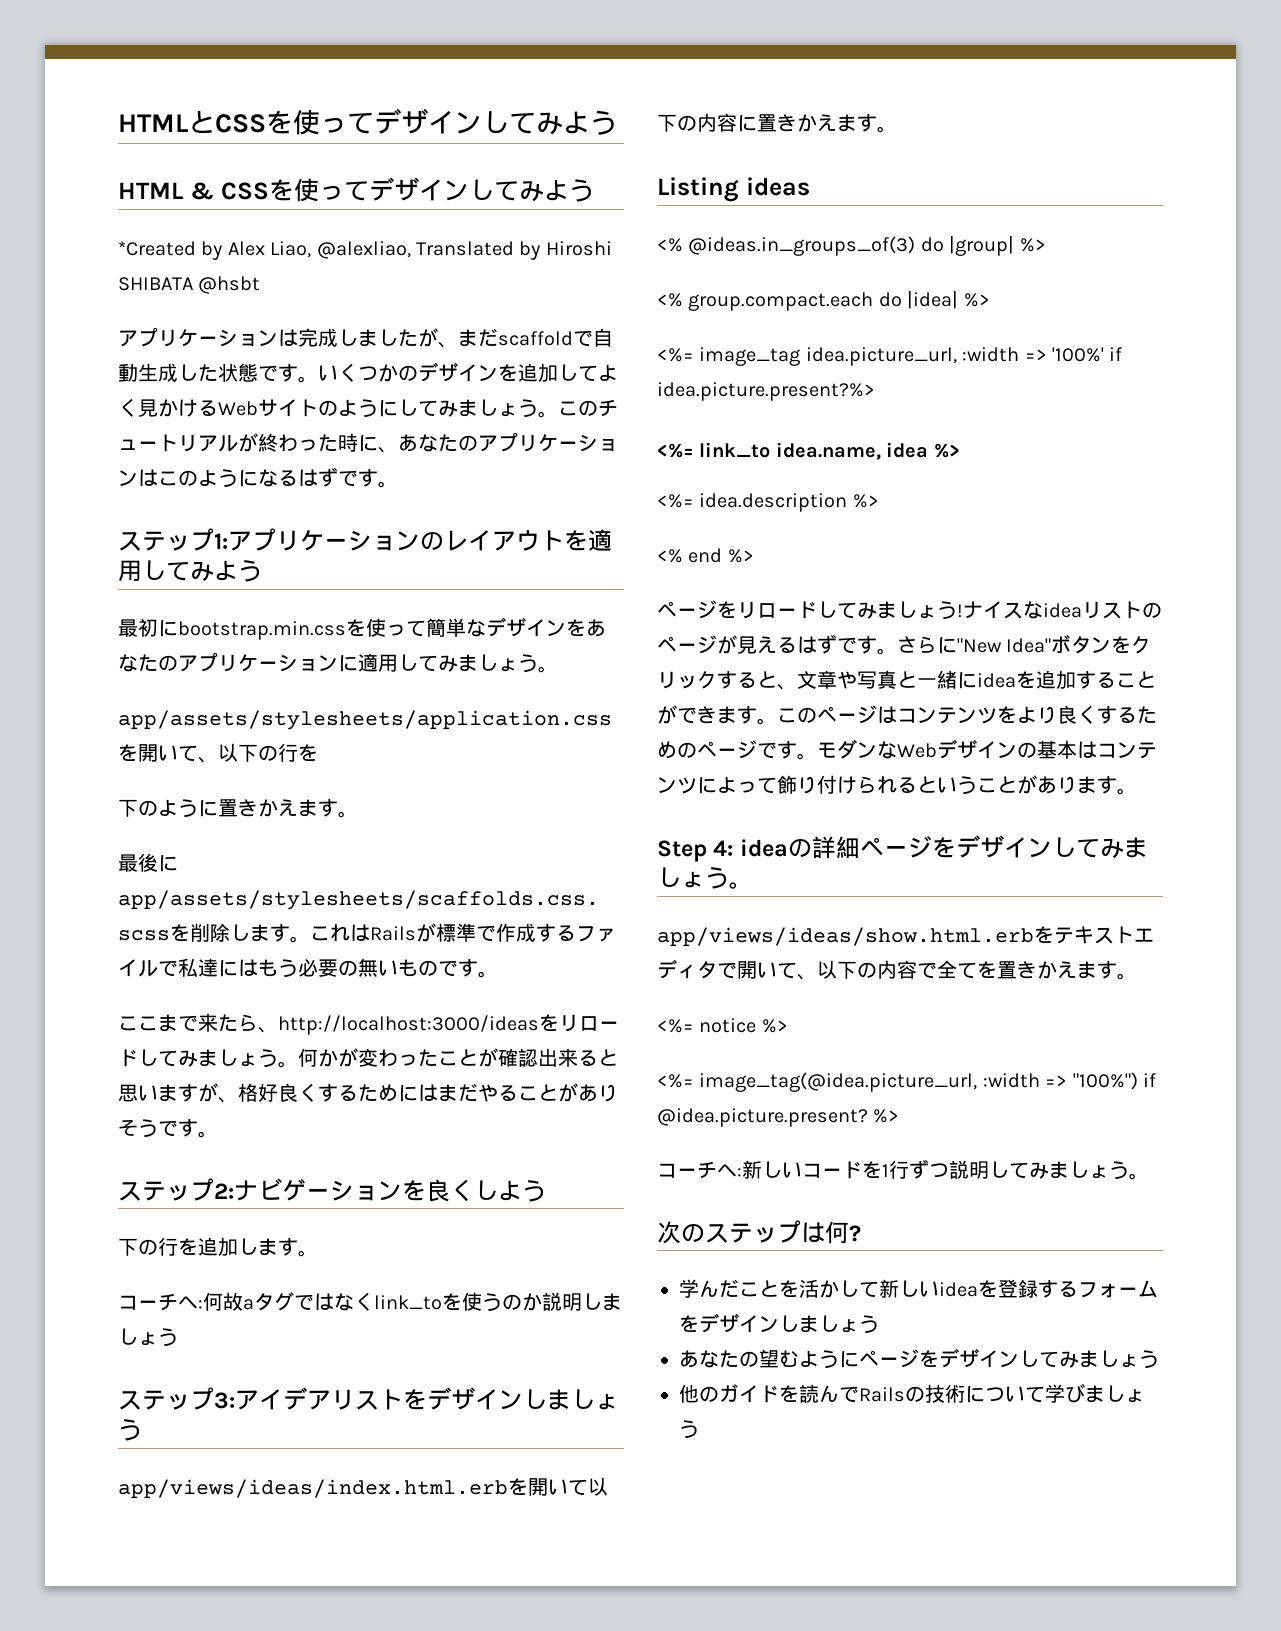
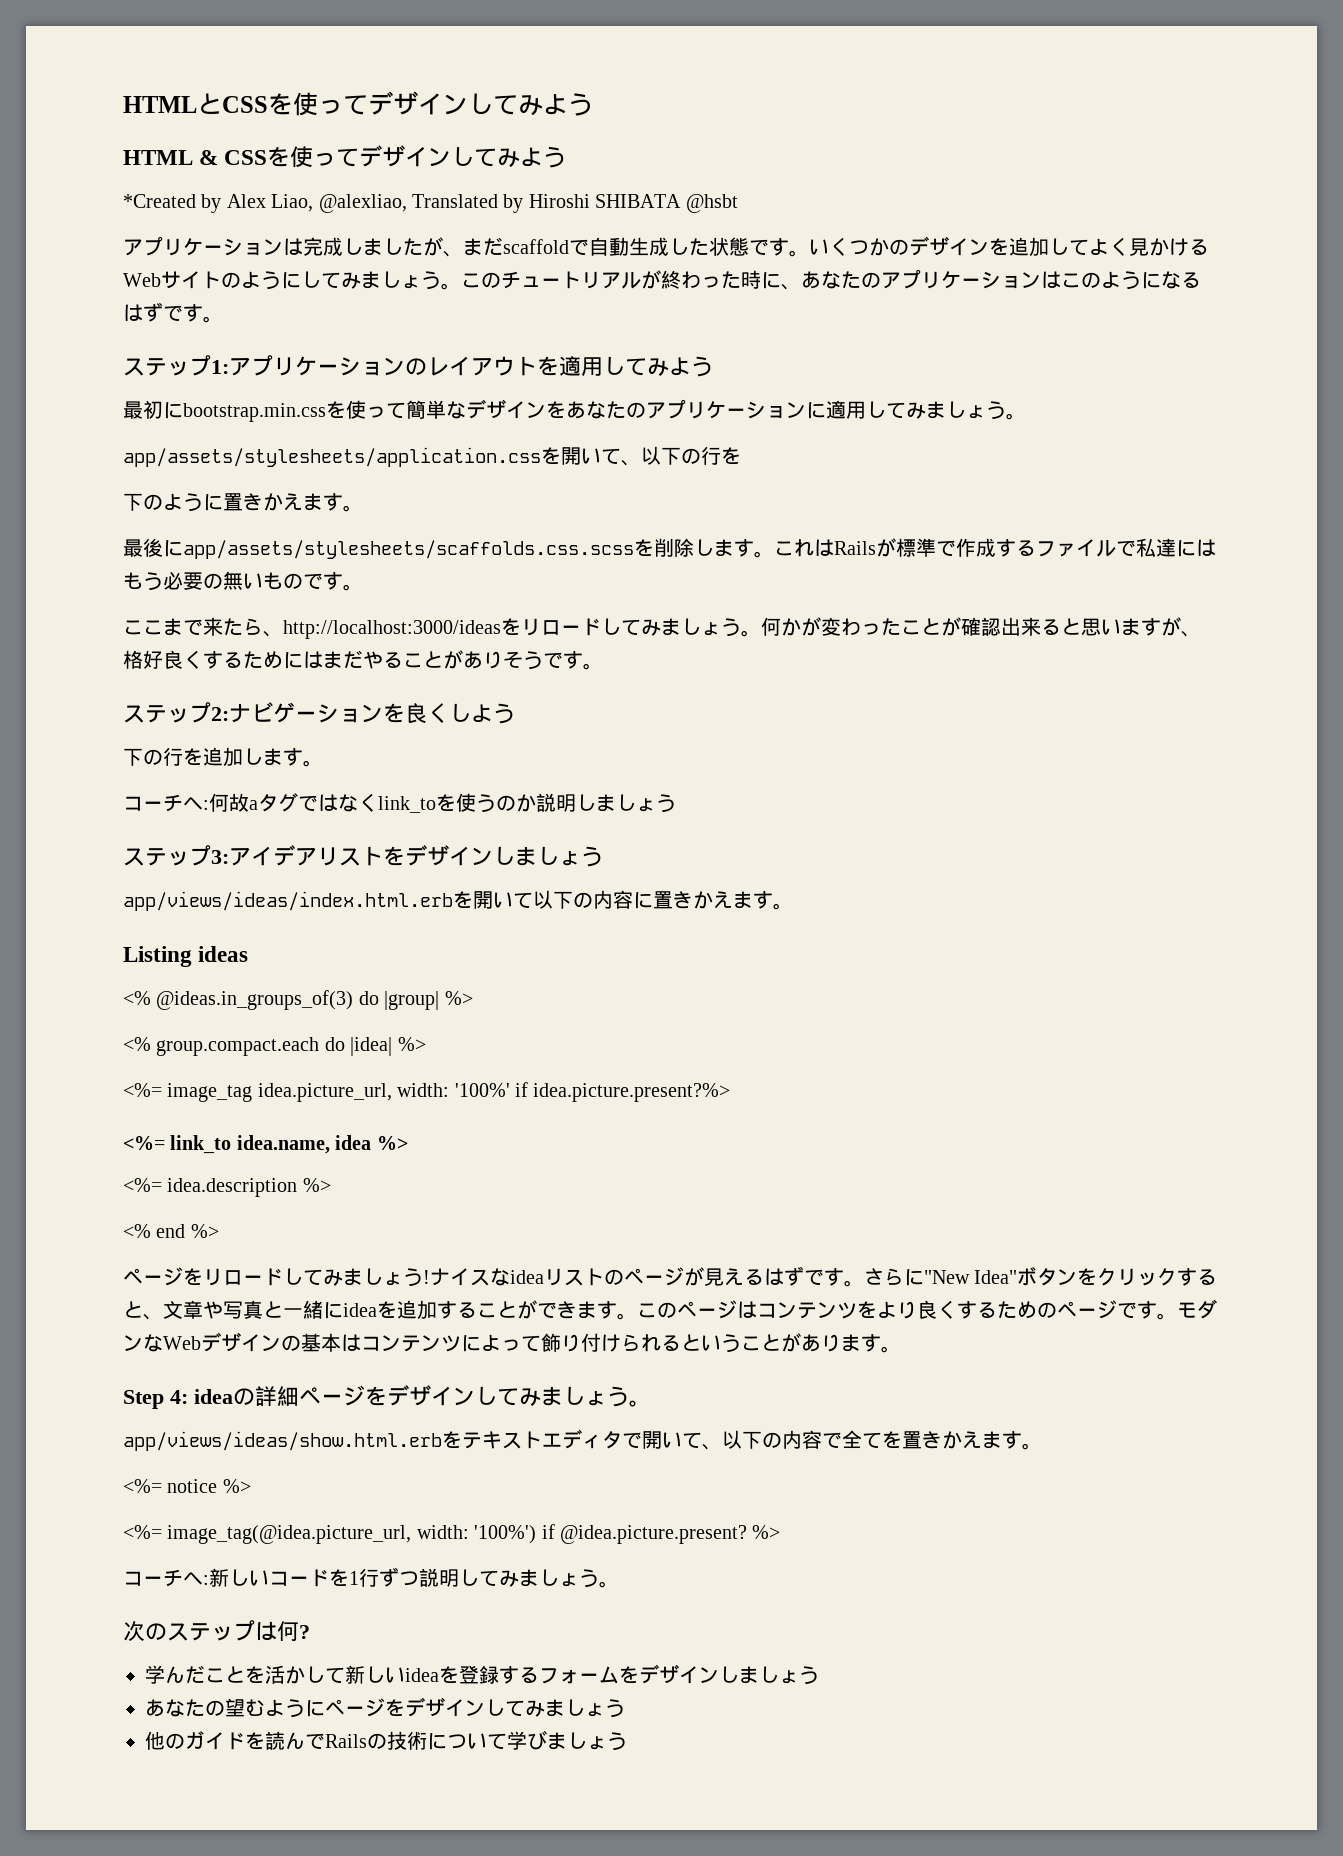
[962,347,1047,362] :width => -> [397,1083,450,1097] width:
[982,1072,1138,1090] :width => "100%") -> [416,1525,537,1544] width: '100%')

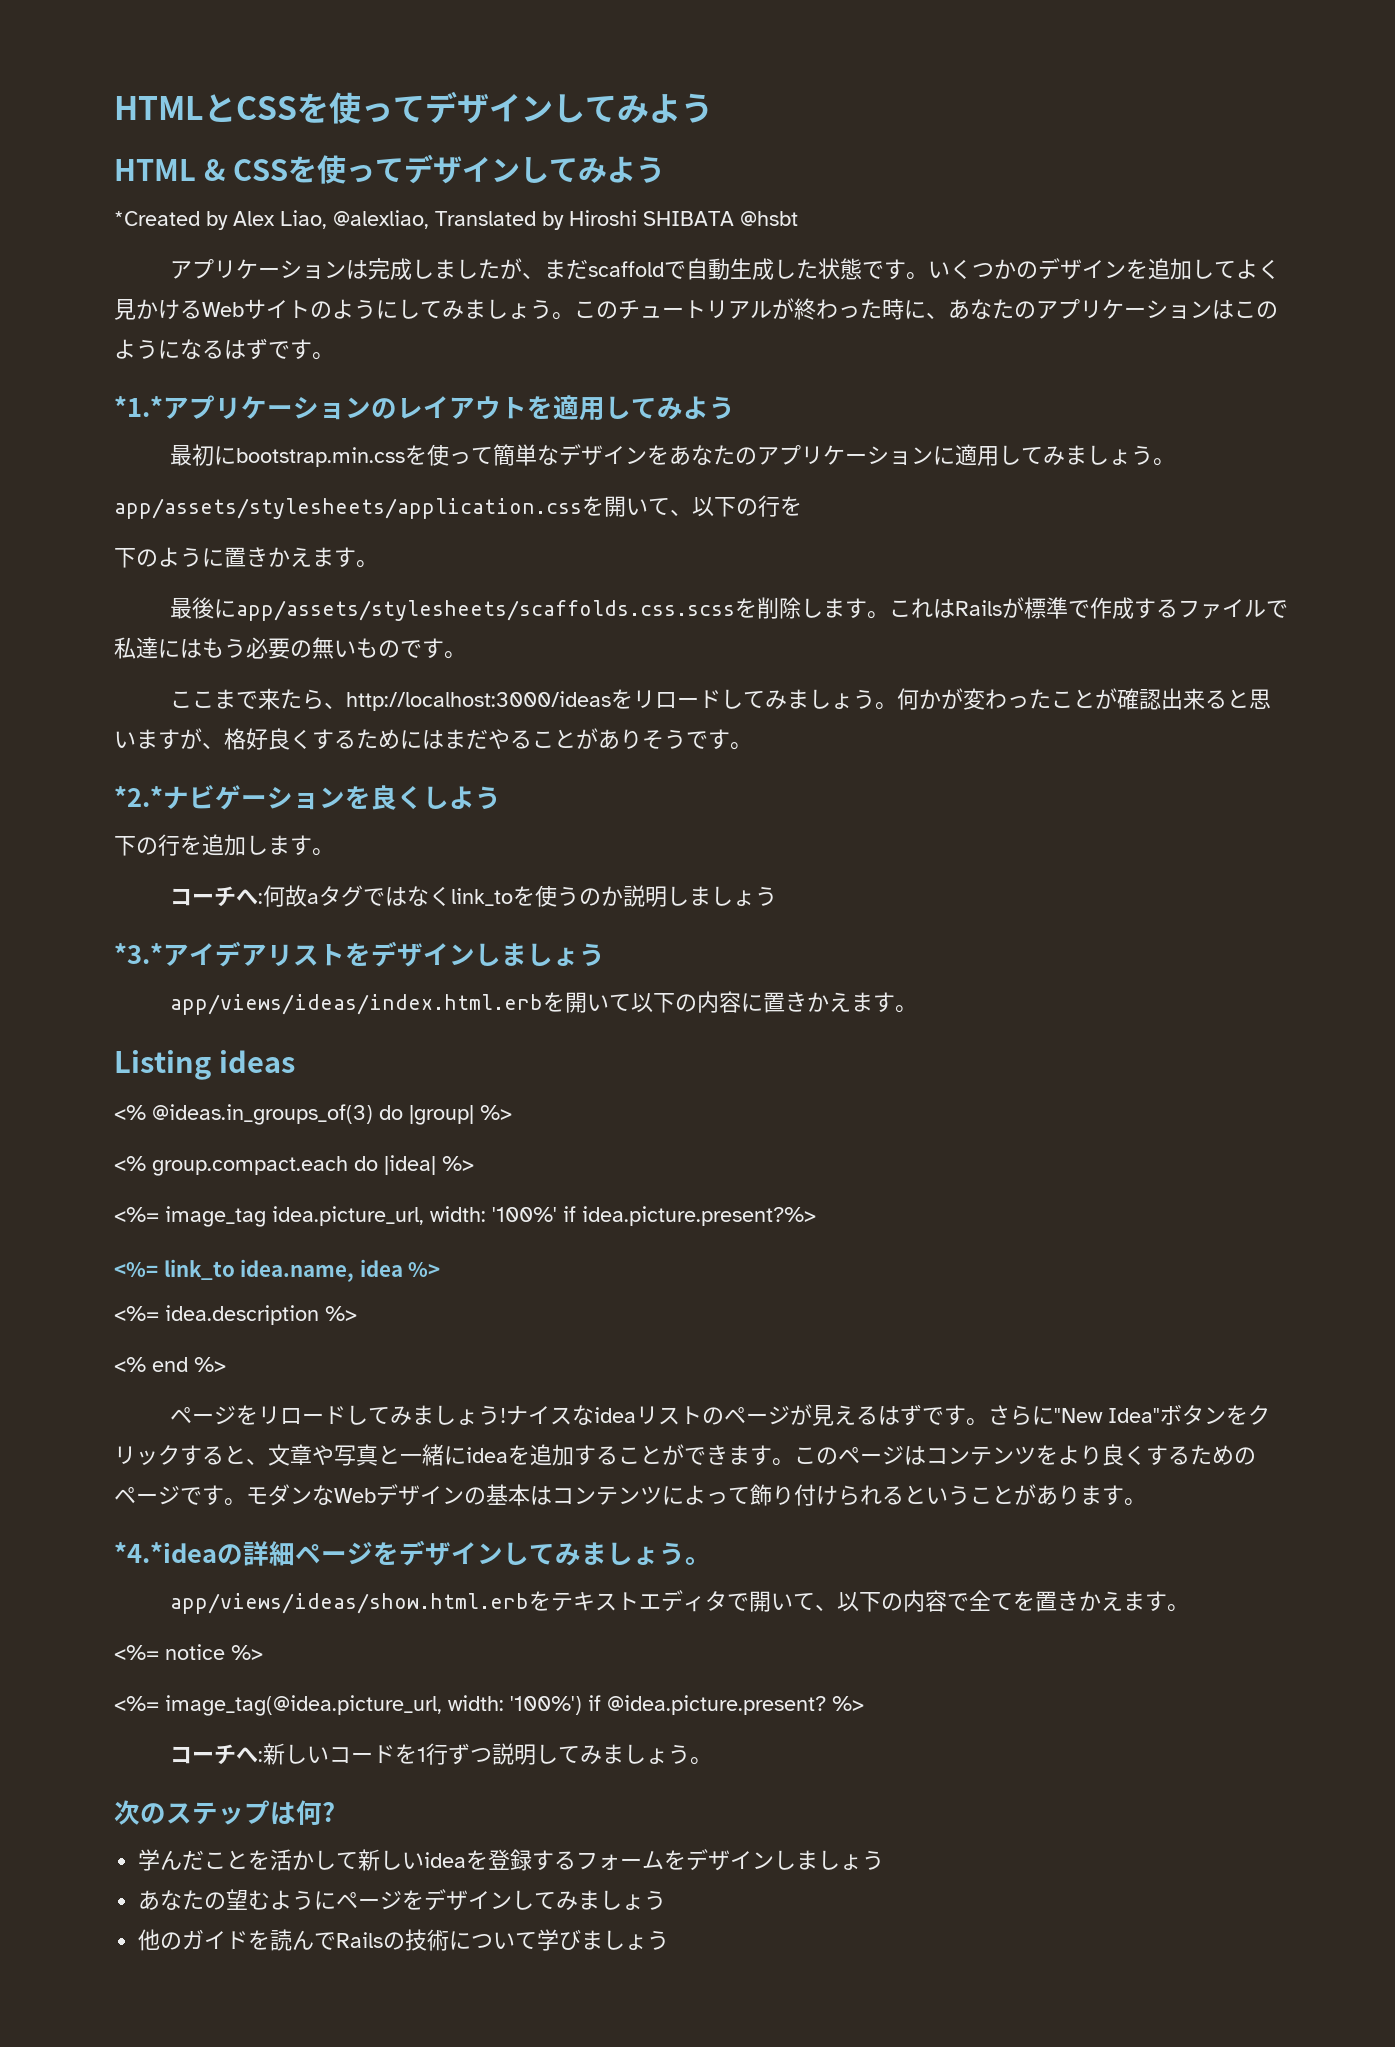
[123,355,229,376] ステップ1: -> [114,396,163,417] *1.*
[123,702,229,723] ステップ2: -> [114,786,163,807] *2.*
[123,845,229,866] ステップ3: -> [114,943,163,964] *3.*
[123,1389,233,1409] Step 4: idea -> [114,1542,217,1563] *4.*idea

